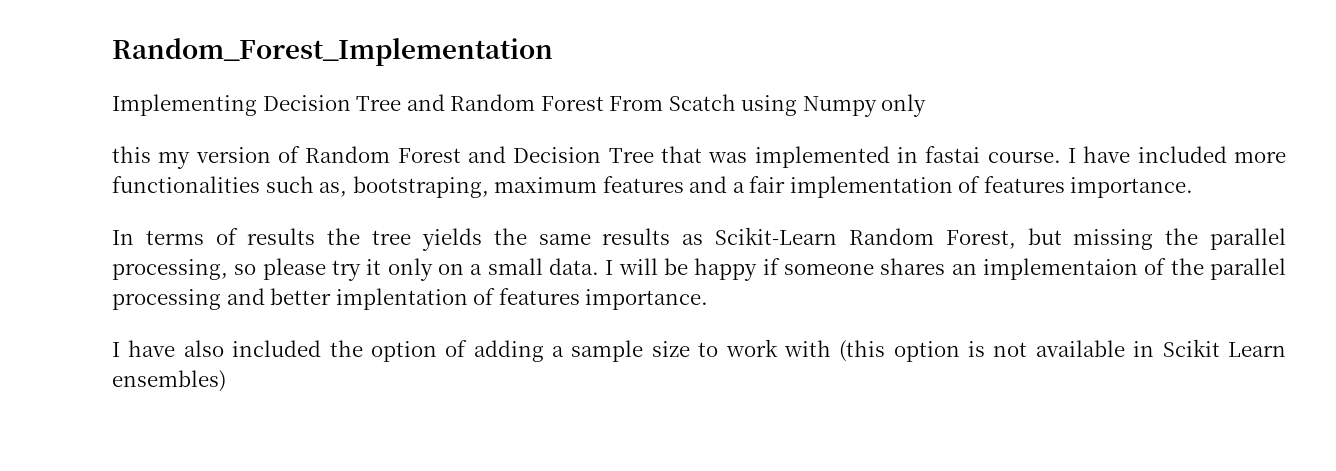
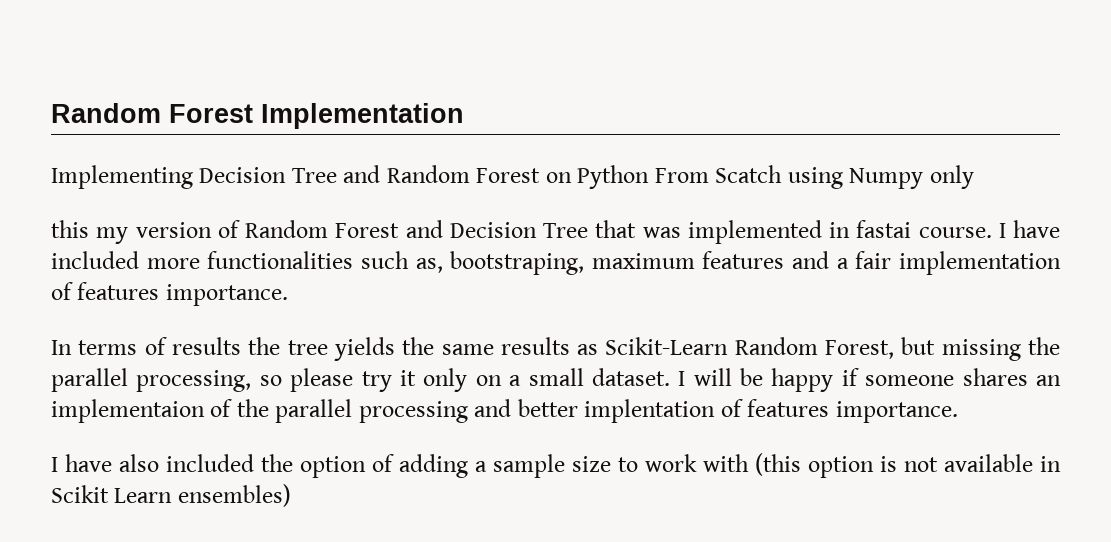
[112,38,553,66] Random_Forest_Implementation -> [51,103,464,129] Random Forest Implementation
(604, 103) none -> [545,165,650,189] on Python
[549,258,599,275] data. -> [591,368,670,386] dataset.

